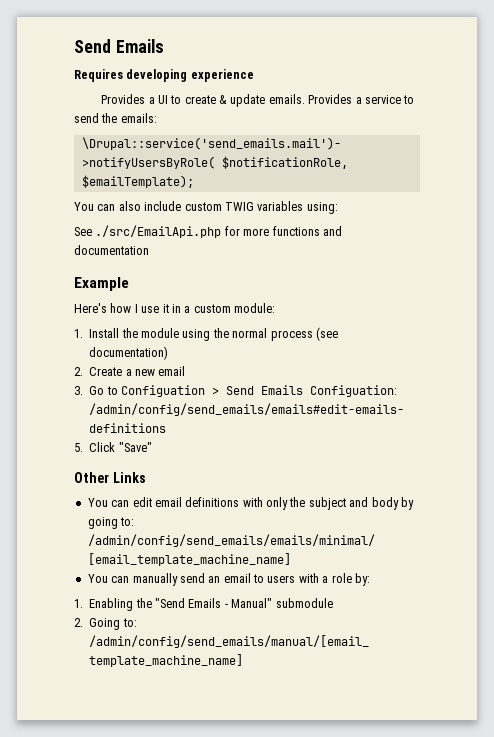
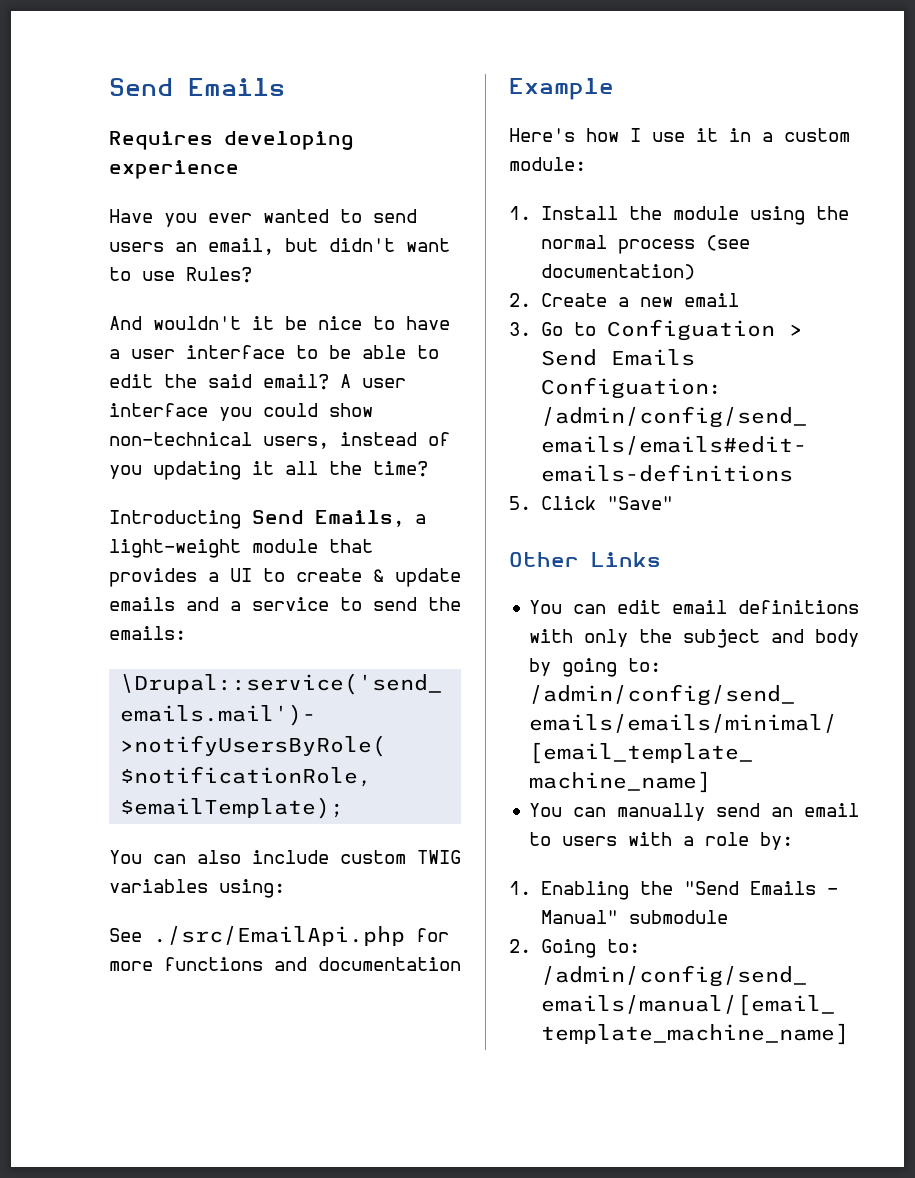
[101,94,146,104] Provides -> [109,209,417,227] [109,238,450,255] [109,267,252,283] [109,316,450,330] [109,345,439,359] [109,374,406,390] [109,403,373,421] [109,432,450,449] [109,461,428,480] [109,510,426,529] [109,539,373,558] [109,568,197,587] Have you ever wanted to send users an email, but didn't want to use Rules? // And wouldn't it be nice to have a user interface to be able to edit the said email? A user interface you could show non-technical users, instead of you updating it all the time? // Introducting Send Emails, a light-weight module that provides
[268,94,353,104] emails. Provides -> [109,597,219,611] emails and

